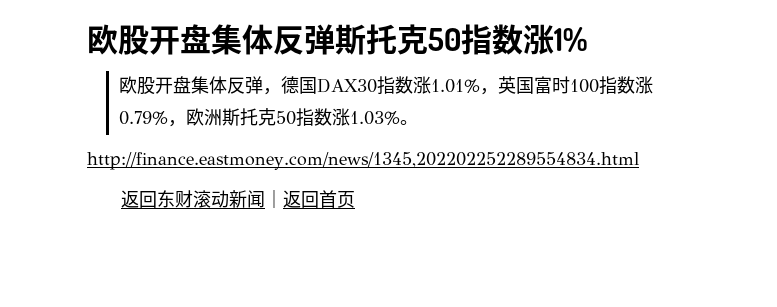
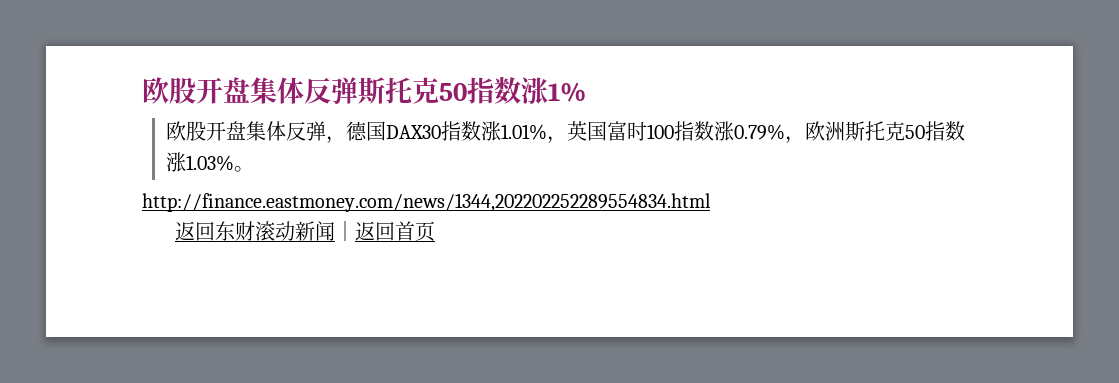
[87,152,639,170] http://finance.eastmoney.com/news/1345,202202252289554834.html -> [142,193,711,212] http://finance.eastmoney.com/news/1344,202202252289554834.html

